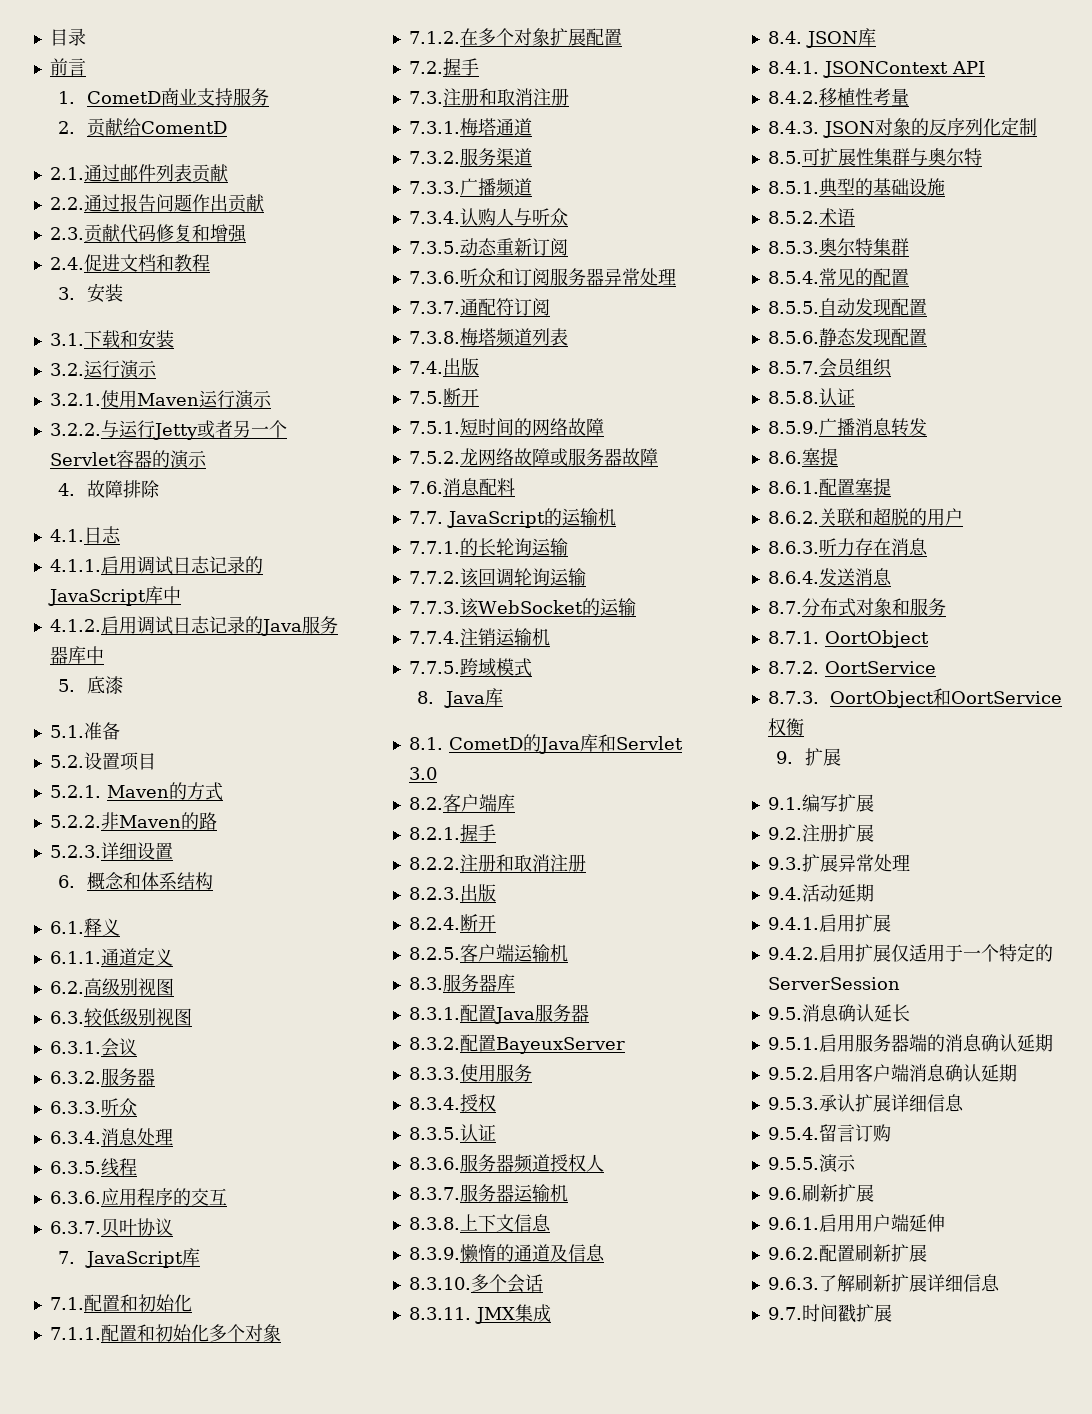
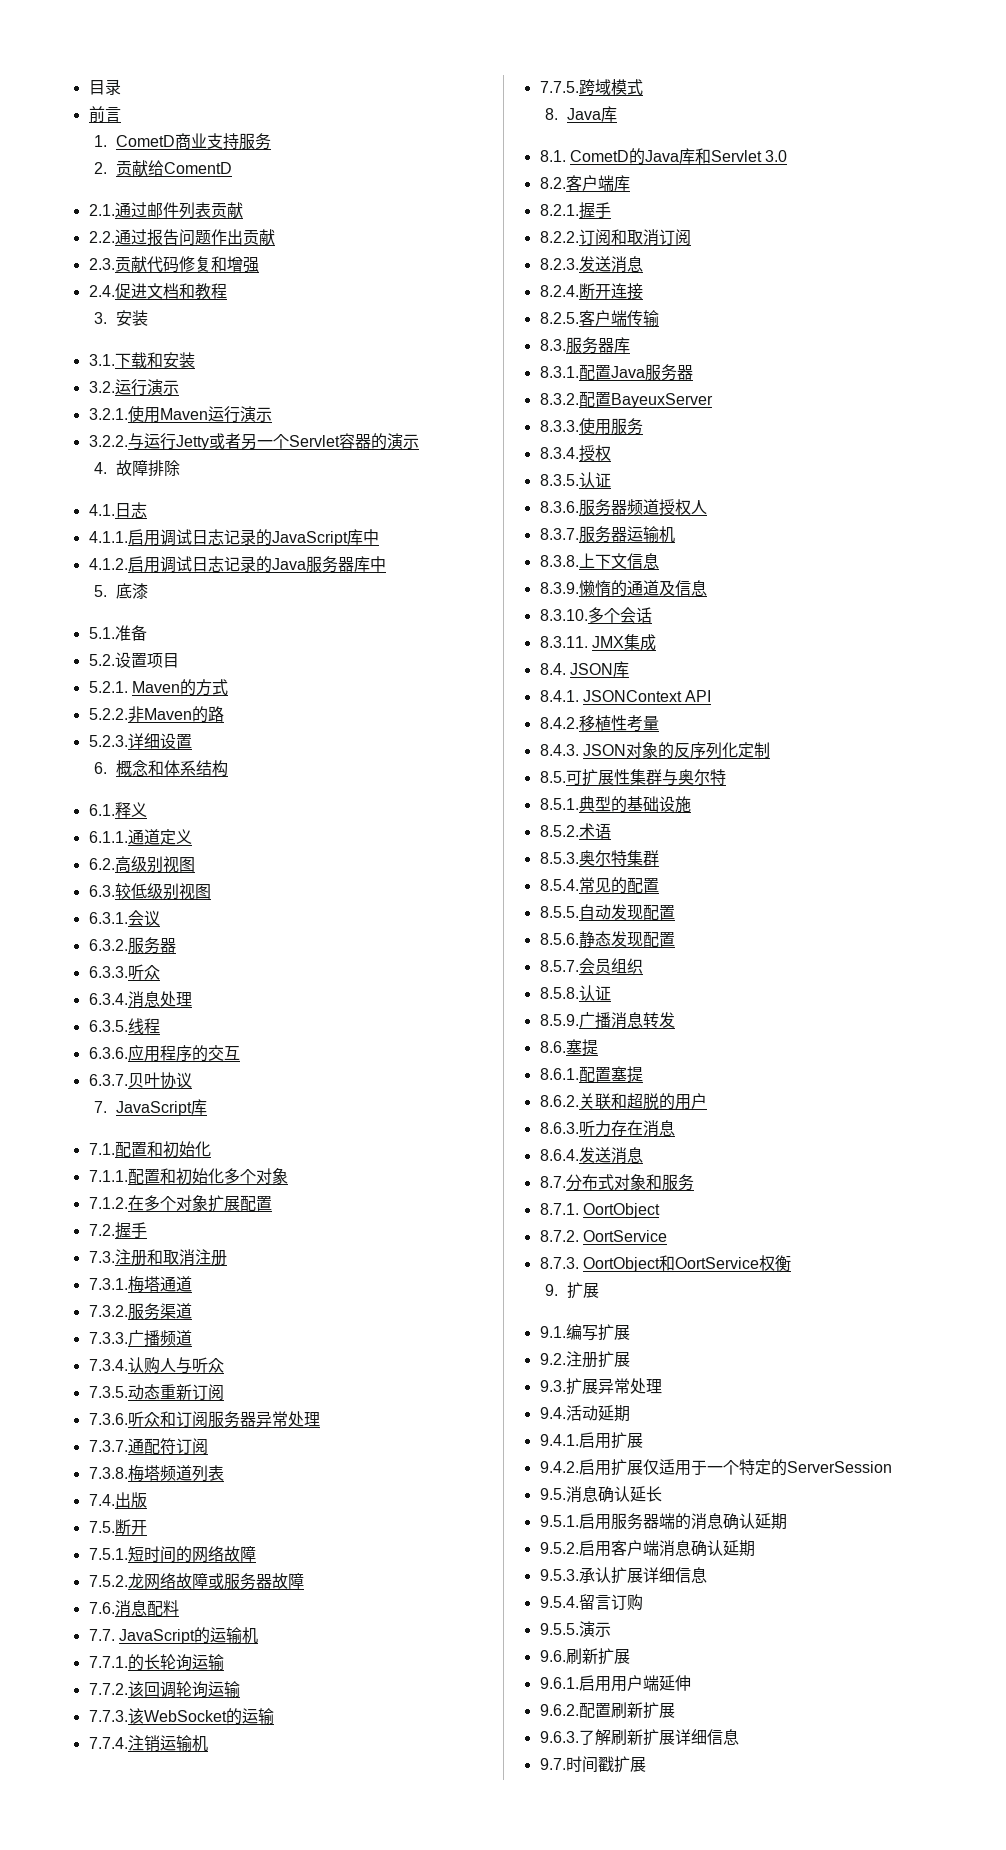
[459,854,586,872] 注册和取消注册 -> [578,229,691,246] 订阅和取消订阅
[459,884,496,902] 出版 -> [578,256,643,273] 发送消息
(496, 923) none -> [610,283,643,300] 连接
[513,944,568,962] 运输机 -> [626,310,659,326] 传输

